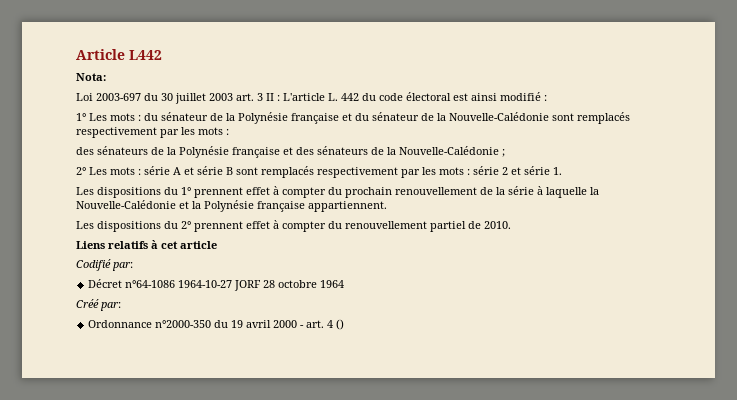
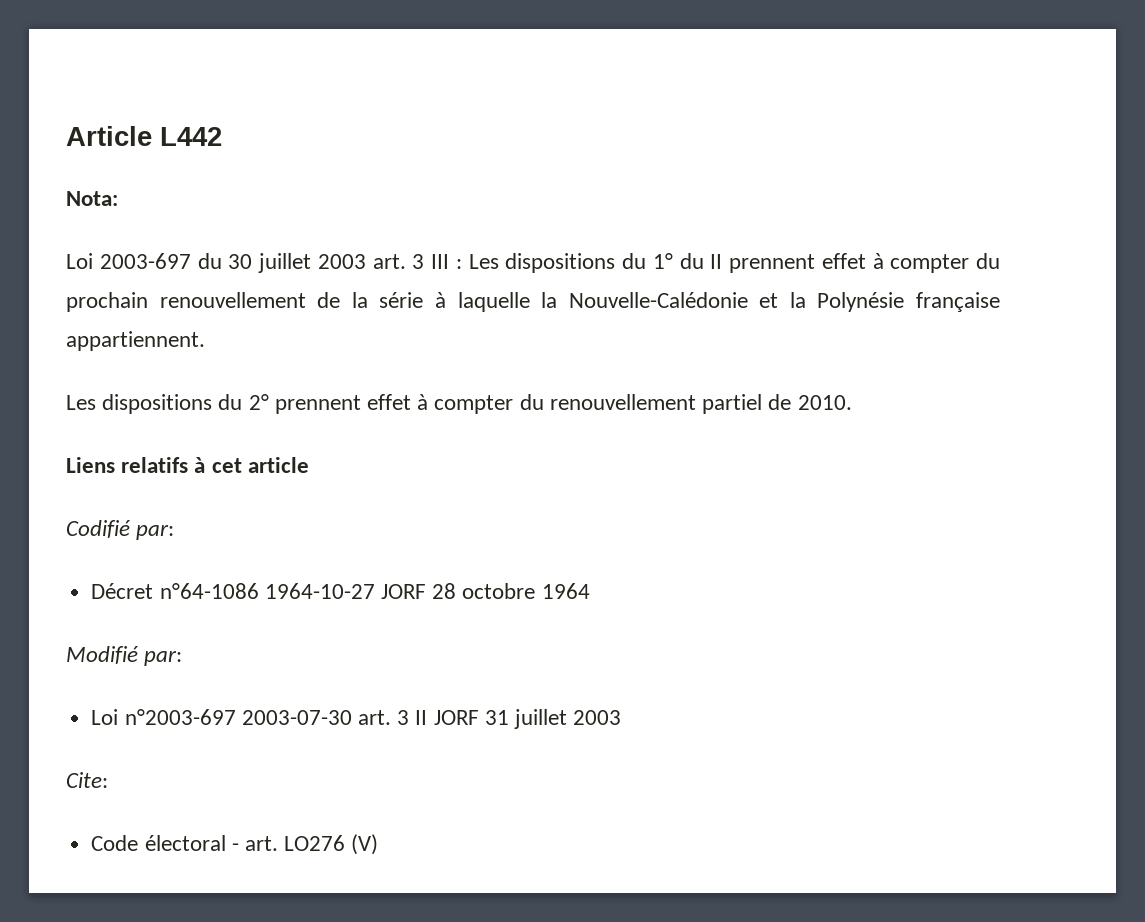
[266,92,547,101] [76,112,630,124] [76,127,229,138] [76,146,505,158] [76,166,562,178] II : L'article L. 442 du code électoral est ainsi modifié : // 1° Les mots : du sénateur de la Polynésie française et du sénateur de la Nouvelle-Calédonie sont remplacés respectivement par les mots : // des sénateurs de la Polynésie française et des sénateurs de la Nouvelle-Calédonie ; // 2° Les mots : série A et série B sont remplacés respectivement par les mots : série 2 et série 1. // -> [431,254,462,269] III :
(191, 191) none -> [679,253,723,269] du II
[76,299,121,311] [88,319,345,330] Créé par: // Ordonnance n°2000-350 du 19 avril 2000 - art. 4 () -> [66,646,183,666] [91,709,622,729] [66,772,108,788] [91,834,379,855] Modifié par: // Loi n°2003-697 2003-07-30 art. 3 II JORF 31 juillet 2003 // Cite: // Code électoral - art. LO276 (V)

